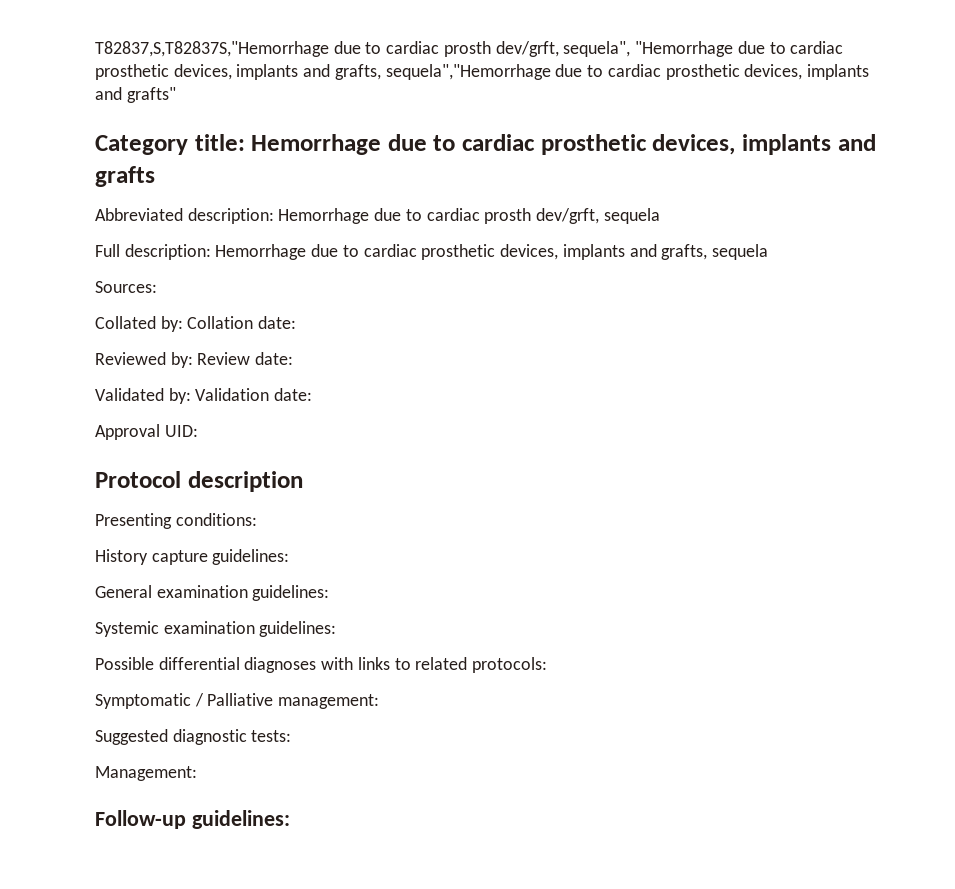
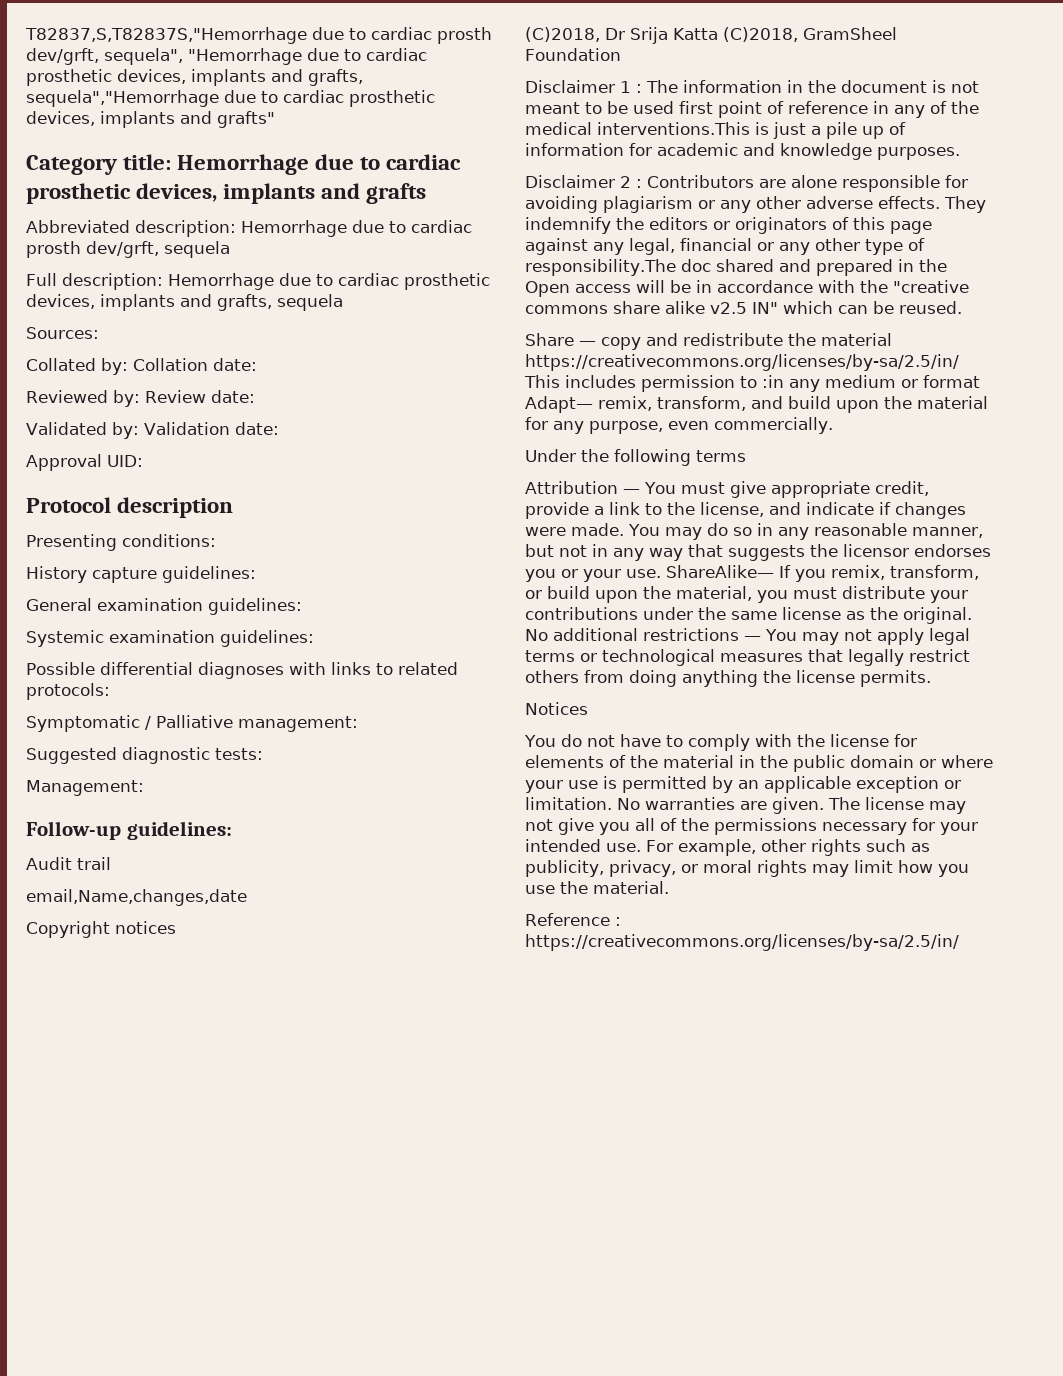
(290, 819) none -> [26,857,111,870] [26,889,247,906] [26,921,176,938] [525,27,897,44] [525,48,621,61] [525,80,979,93] [525,101,979,118] [525,122,906,139] [525,143,960,160] [525,175,968,192] [525,196,986,213] [525,217,932,234] [525,238,925,255] [525,259,947,276] [525,280,969,297] [525,301,962,314] [525,333,892,350] [525,354,959,371] [524,375,980,392] [525,396,988,413] [525,417,833,434] [525,449,746,466] [525,481,929,498] [525,502,966,519] [525,523,983,540] [525,544,991,561] [525,565,979,582] [525,586,968,603] [525,607,972,624] [525,628,970,645] [525,649,970,666] [525,670,931,687] [525,702,588,715] [524,734,917,751] [525,755,993,772] [525,776,961,793] [525,797,966,814] [525,818,978,835] [525,839,930,856] [525,860,969,877] [525,881,669,894] [525,913,621,926] [525,934,959,951] // Audit trail // email,Name,changes,date // Copyright notices // (C)2018, Dr Srija Katta (C)2018, GramSheel Foundation // Disclaimer 1 : The information in the document is not meant to be used first point of reference in any of the medical interventions.This is just a pile up of information for academic and knowledge purposes. // Disclaimer 2 : Contributors are alone responsible for avoiding plagiarism or any other adverse effects. They indemnify the editors or originators of this page against any legal, financial or any other type of responsibility.The doc shared and prepared in the Open access will be in accordance with the "creative commons share alike v2.5 IN" which can be reused. // Share — copy and redistribute the material https://creativecommons.org/licenses/by-sa/2.5/in/ This includes permission to :in any medium or format Adapt— remix, transform, and build upon the material for any purpose, even commercially. // Under the following terms // Attribution — You must give appropriate credit, provide a link to the license, and indicate if changes were made. You may do so in any reasonable manner, but not in any way that suggests the licensor endorses you or your use. ShareAlike— If you remix, transform, or build upon the material, you must distribute your contributions under the same license as the original. No additional restrictions — You may not apply legal terms or technological measures that legally restrict others from doing anything the license permits. // Notices // You do not have to comply with the license for elements of the material in the public domain or where your use is permitted by an applicable exception or limitation. No warranties are given. The license may not give you all of the permissions necessary for your intended use. For example, other rights such as publicity, privacy, or moral rights may limit how you use the material. // Reference : https://creativecommons.org/licenses/by-sa/2.5/in/

